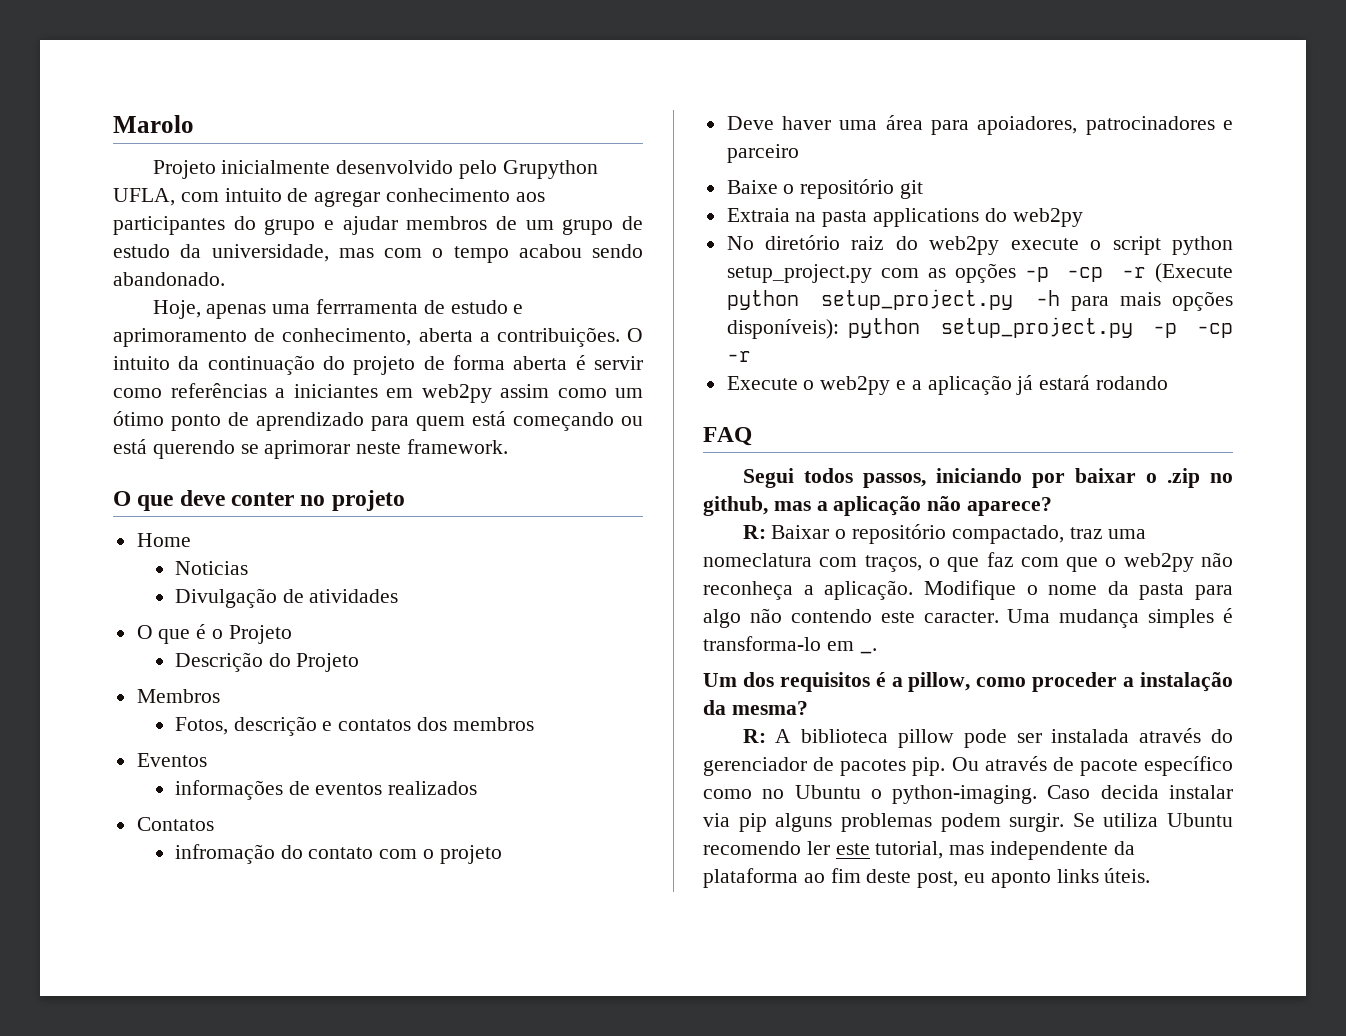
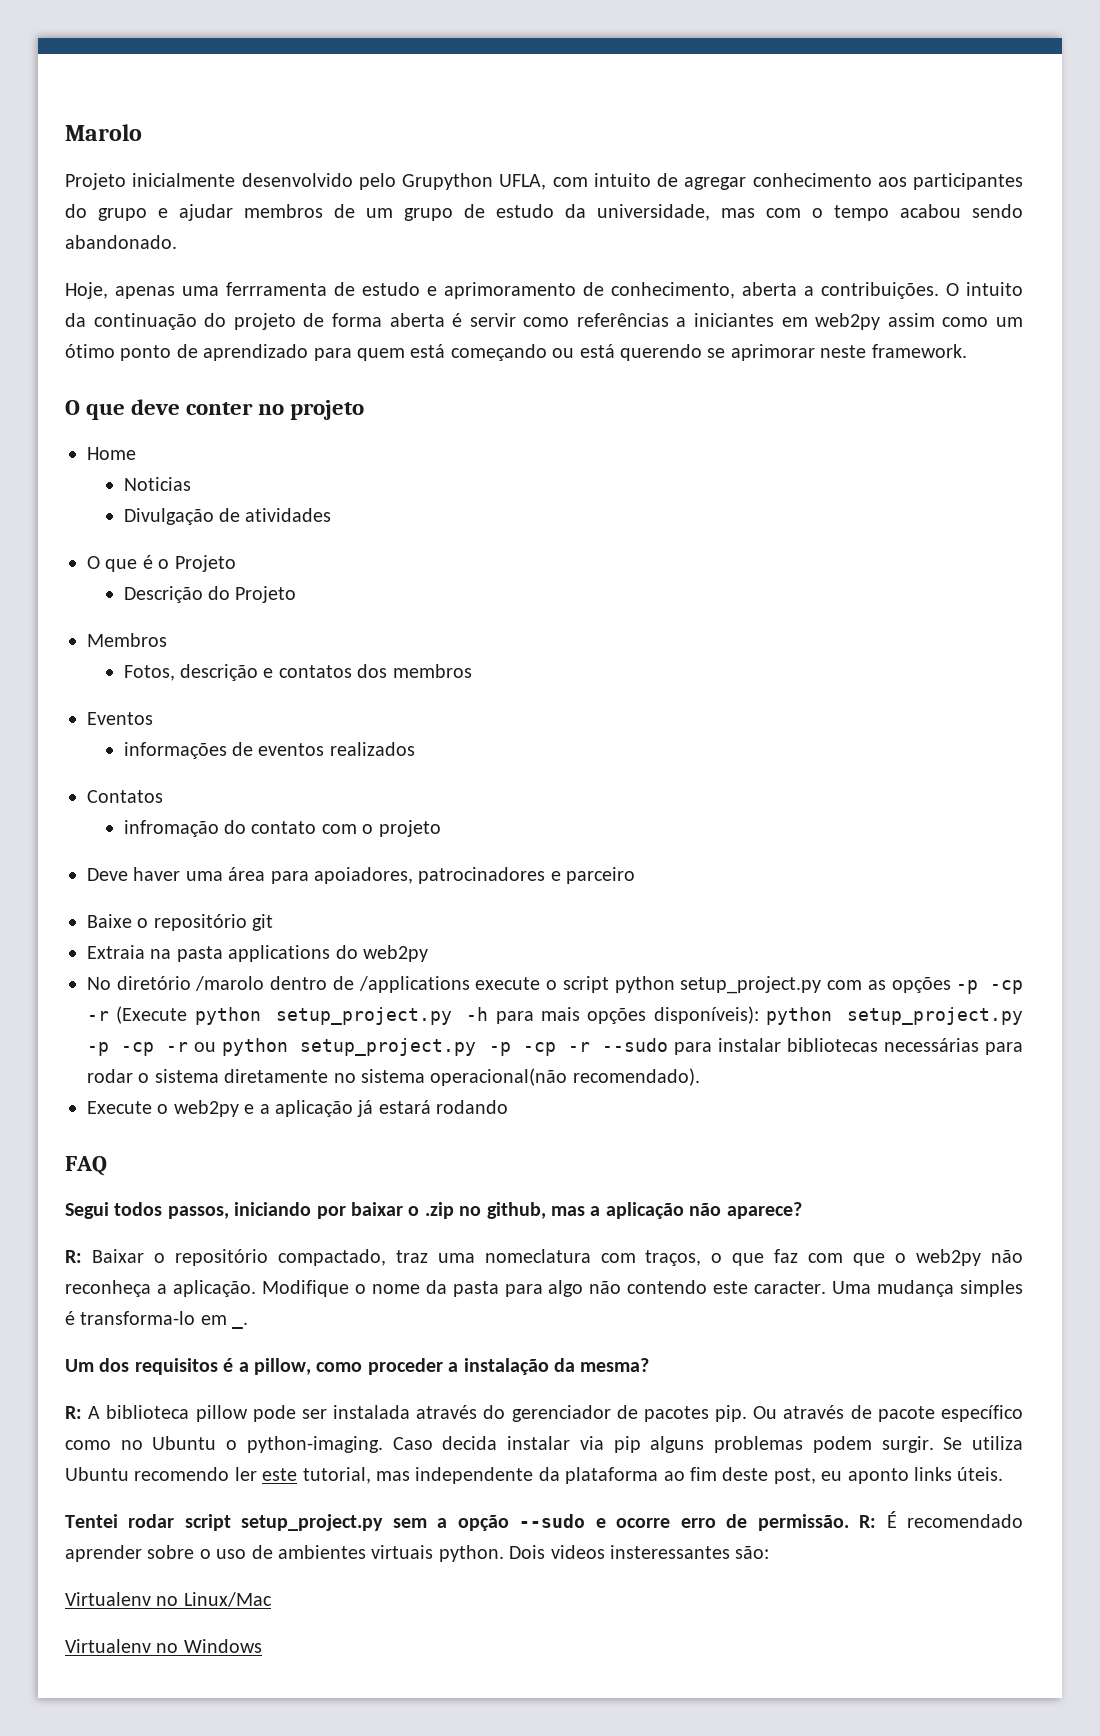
[851,236,1000,255] raiz do web2py -> [195,976,470,993] /marolo dentro de /applications
(751, 356) none -> [194,1038,1023,1056] [87,1068,700,1086] ou python setup_project.py -p -cp -r --sudo para instalar bibliotecas necessárias para rodar o sistema diretamente no sistema operacional(não recomendado).
(1151, 875) none -> [65,1511,1024,1531] [65,1545,770,1562] [65,1592,272,1607] [65,1639,262,1653] // Tentei rodar script setup_project.py sem a opção --sudo e ocorre erro de permissão. R: É recomendado aprender sobre o uso de ambientes virtuais python. Dois videos insteressantes são: // Virtualenv no Linux/Mac // Virtualenv no Windows

